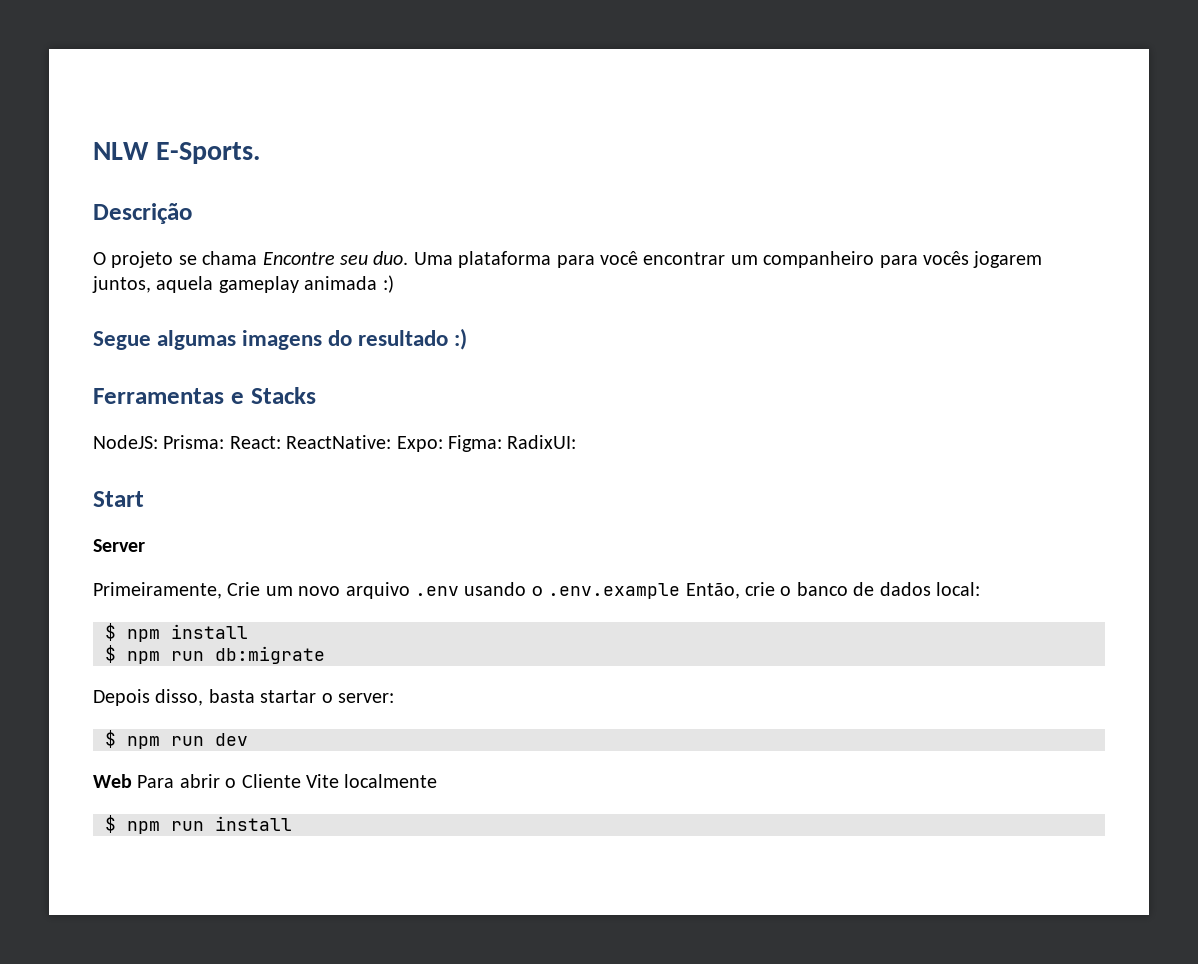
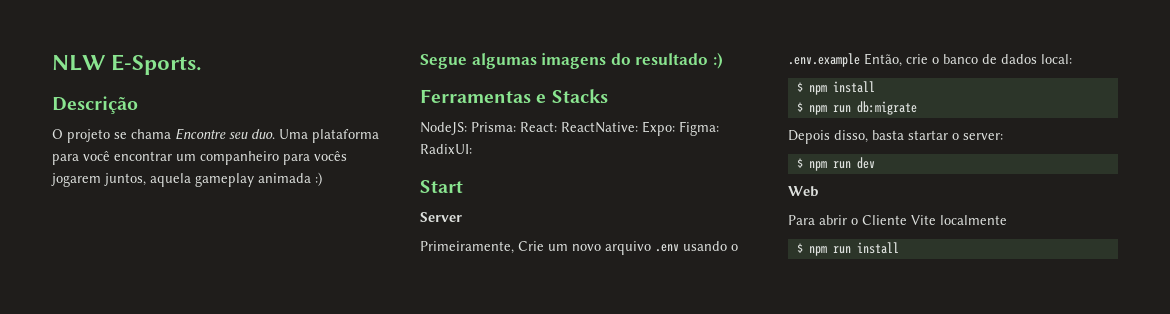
(132, 781) none -> (819, 191) //

